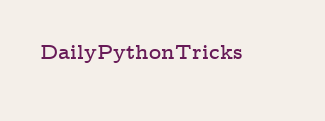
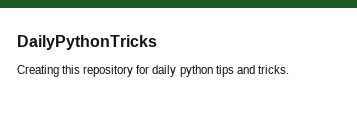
(243, 54) none -> [17,65,289,77] // Creating this repository for daily python tips and tricks.

